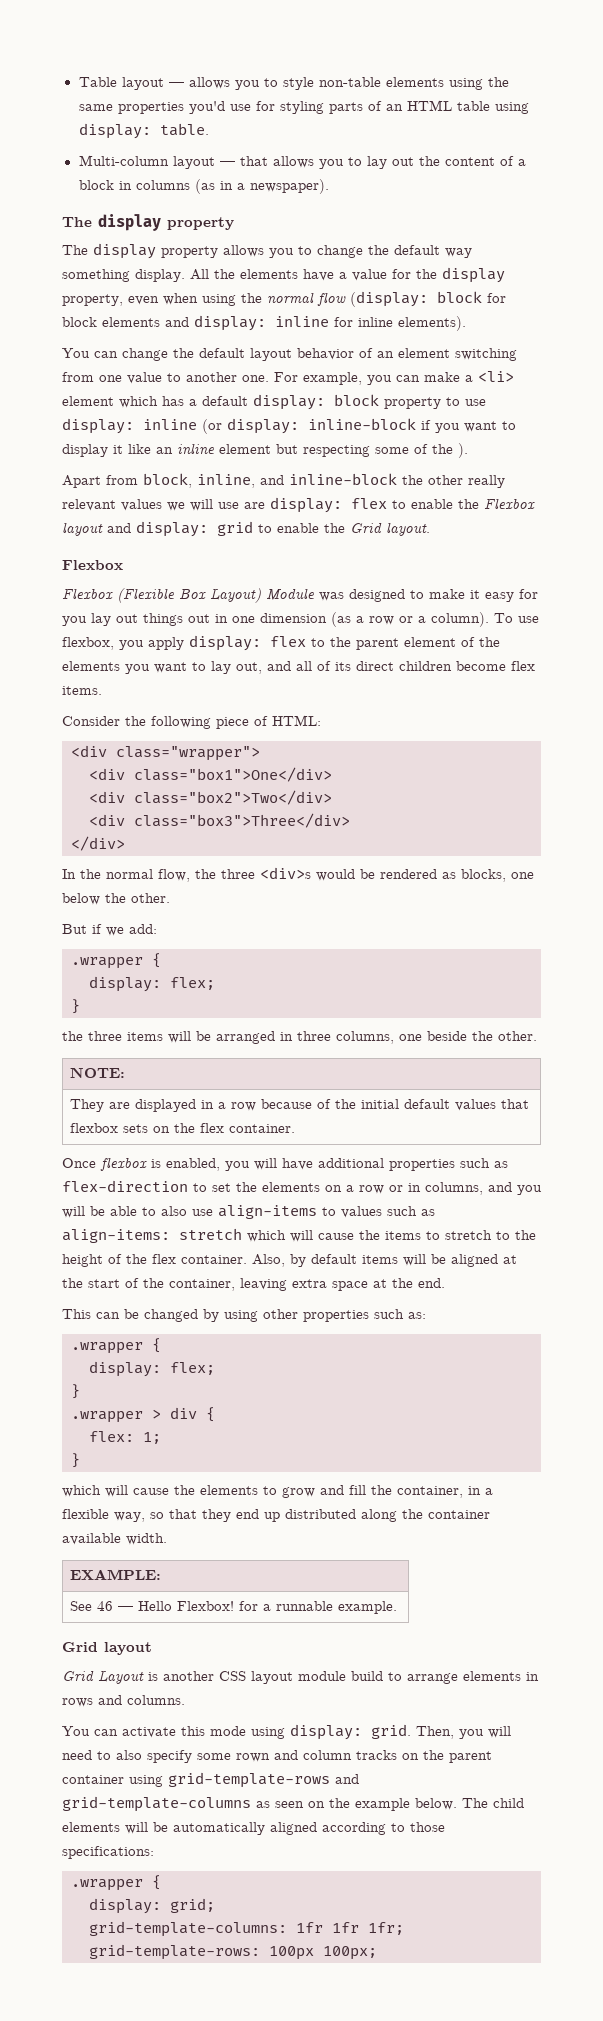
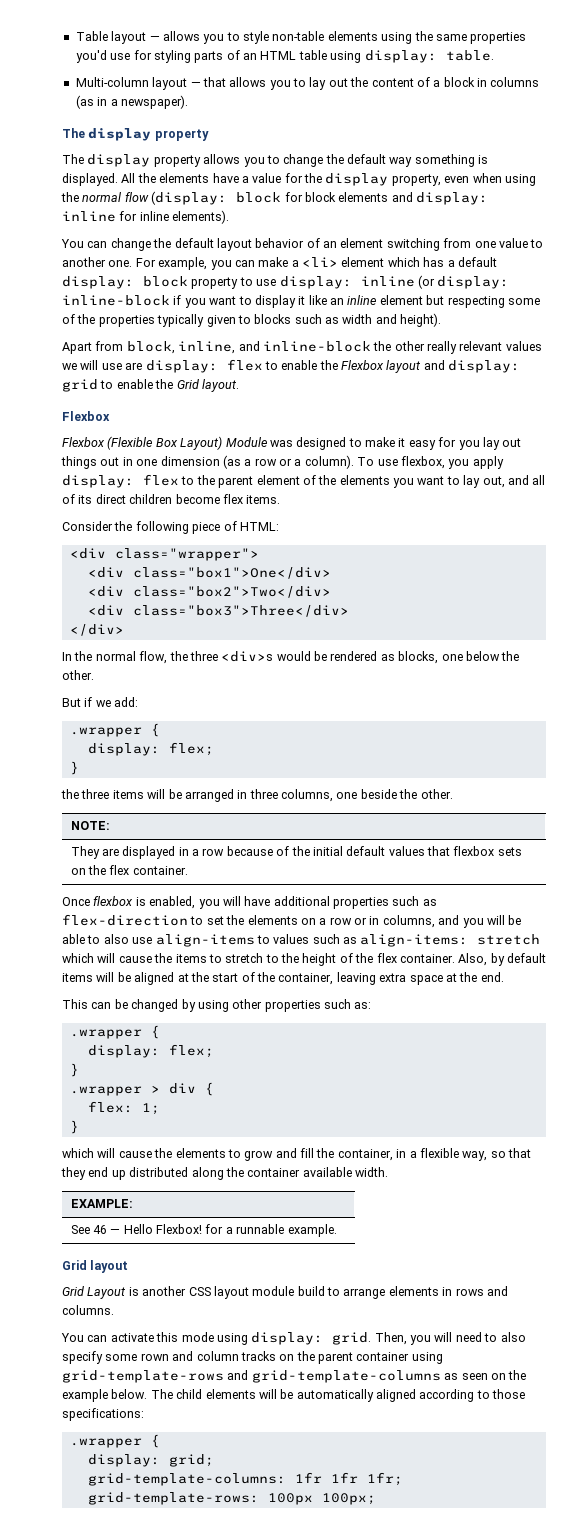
[135,269,185,282] display. -> [478,155,489,164] [62,173,118,186] is displayed.
[458,443,468,458] ). -> [98,313,442,327] properties typically given to blocks such as width and height).

